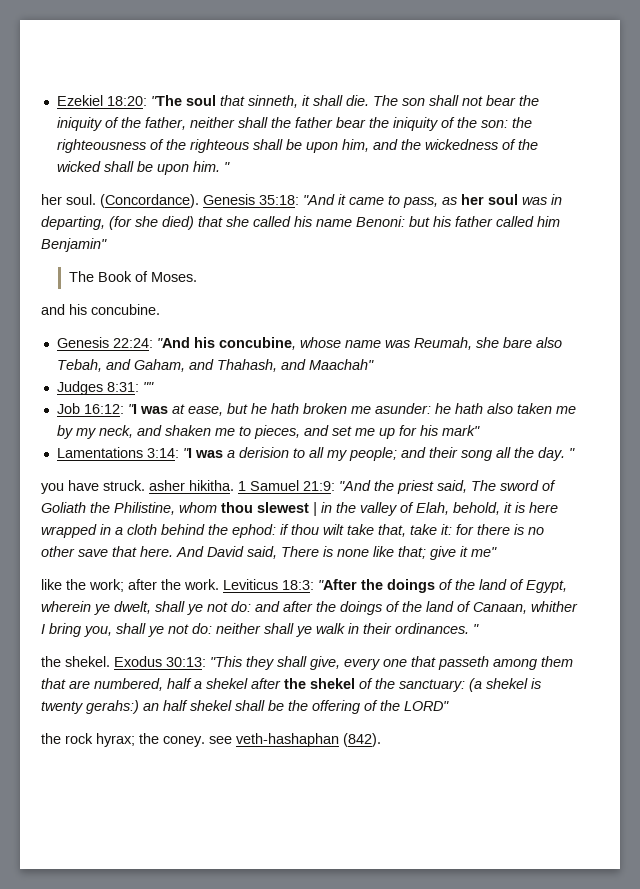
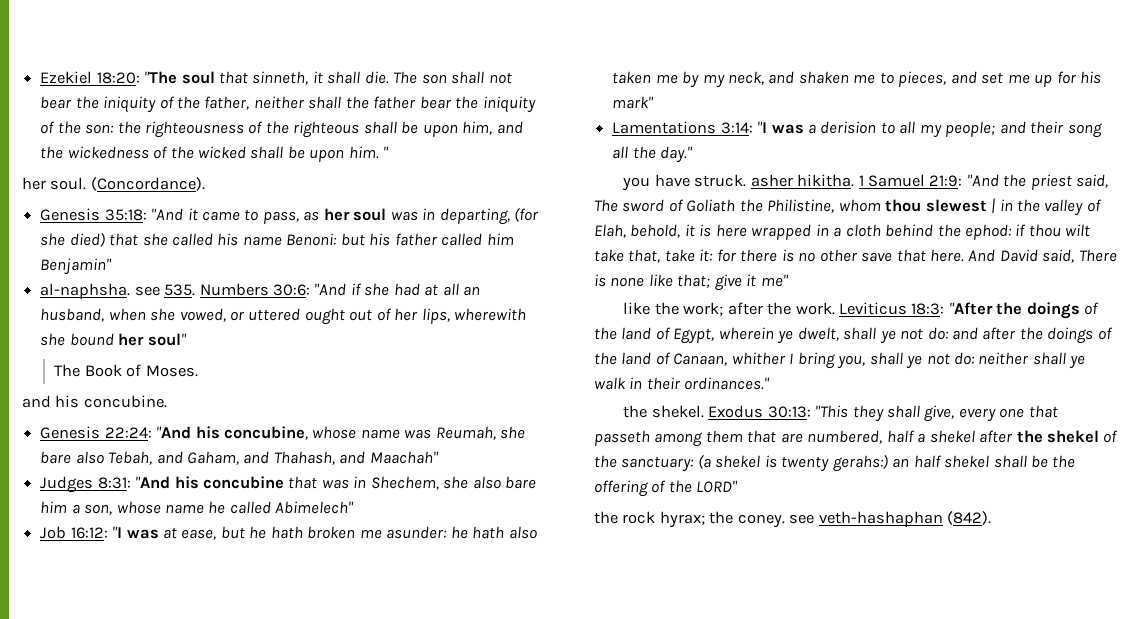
(199, 201) none -> (205, 184) //
(107, 245) none -> [40,283,481,299] [40,308,527,325] [40,333,187,346] // al-naphsha. see 535. Numbers 30:6: "And if she had at all an husband, when she vowed, or uttered ought out of her lips, wherewith she bound her soul"
[142,382,154,392] "" -> [135,476,537,490] [40,501,355,515] "And his concubine that was in Shechem, she also bare him a son, whose name he called Abimelech"
[537,447,575,461] day. " -> [660,146,694,163] day."
[395,623,479,634] ordinances. " -> [684,377,771,390] ordinances."

